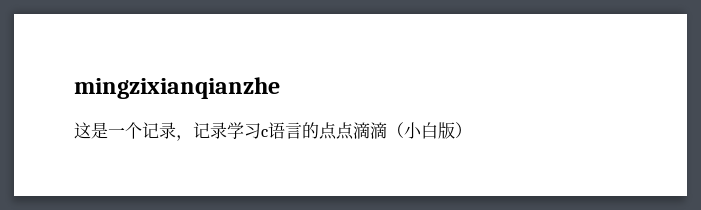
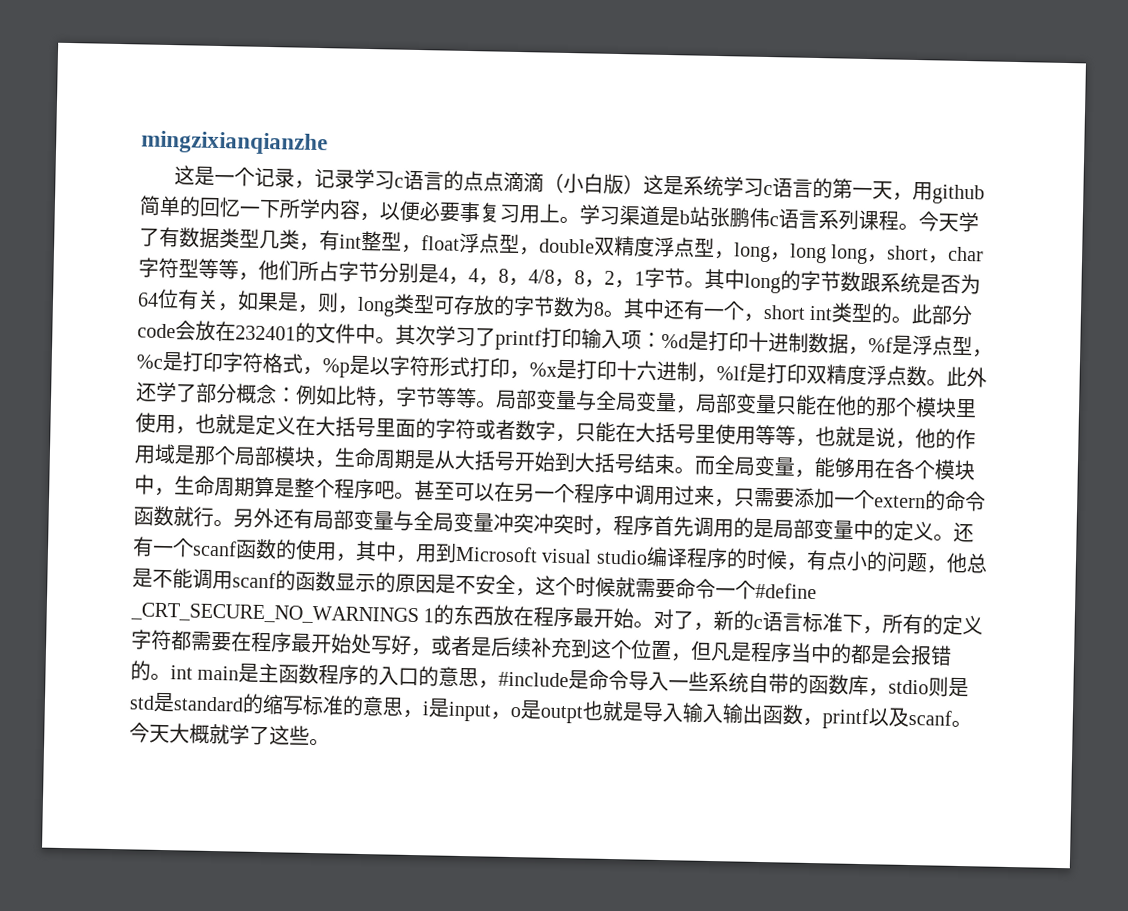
(472, 130) none -> [642,174,985,205] [139,195,979,233] [139,226,985,265] [138,257,981,295] [137,288,974,326] [137,320,993,358] [136,351,987,388] [135,381,977,418] [135,412,976,450] [134,443,975,481] [134,474,986,512] [133,505,974,543] [132,536,988,574] [132,568,817,600] [130,602,984,636] [131,629,952,666] [130,660,970,698] [129,692,972,730] [129,722,330,747] 这是系统学习c语言的第一天，用github简单的回忆一下所学内容，以便必要事复习用上。学习渠道是b站张鹏伟c语言系列课程。今天学了有数据类型几类，有int整型，float浮点型，double双精度浮点型，long，long long，short，char字符型等等，他们所占字节分别是4，4，8，4/8，8，2，1字节。其中long的字节数跟系统是否为64位有关，如果是，则，long类型可存放的字节数为8。其中还有一个，short int类型的。此部分code会放在232401的文件中。其次学习了printf打印输入项：%d是打印十进制数据，%f是浮点型，%c是打印字符格式，%p是以字符形式打印，%x是打印十六进制，%lf是打印双精度浮点数。此外还学了部分概念：例如比特，字节等等。局部变量与全局变量，局部变量只能在他的那个模块里使用，也就是定义在大括号里面的字符或者数字，只能在大括号里使用等等，也就是说，他的作用域是那个局部模块，生命周期是从大括号开始到大括号结束。而全局变量，能够用在各个模块中，生命周期算是整个程序吧。甚至可以在另一个程序中调用过来，只需要添加一个extern的命令函数就行。另外还有局部变量与全局变量冲突冲突时，程序首先调用的是局部变量中的定义。还有一个scanf函数的使用，其中，用到Microsoft visual studio编译程序的时候，有点小的问题，他总是不能调用scanf的函数显示的原因是不安全，这个时候就需要命令一个#define _CRT_SECURE_NO_WARNINGS 1的东西放在程序最开始。对了，新的c语言标准下，所有的定义字符都需要在程序最开始处写好，或者是后续补充到这个位置，但凡是程序当中的都是会报错的。int main是主函数程序的入口的意思，#include是命令导入一些系统自带的函数库，stdio则是std是standard的缩写标准的意思，i是input，o是outpt也就是导入输入输出函数，printf以及scanf。今天大概就学了这些。

